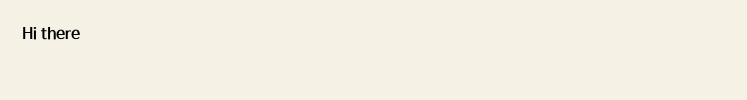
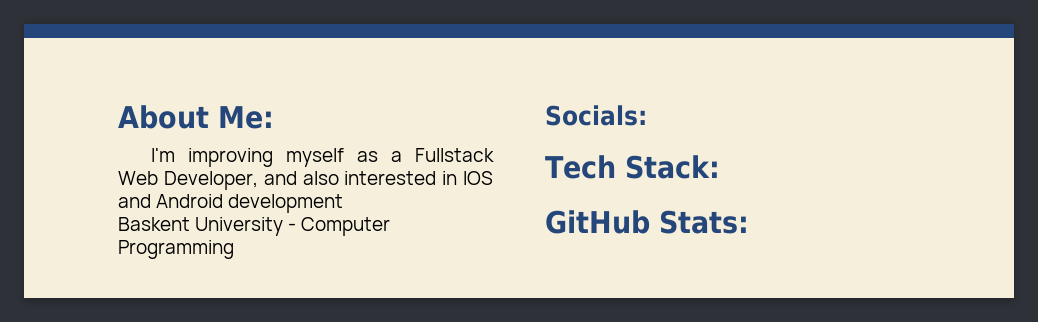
[22,27,81,40] Hi there -> [118,105,274,129] [150,148,494,167] [118,171,493,190] [118,194,344,213] [118,217,391,236] [118,240,234,259] [545,105,647,126] [545,155,720,179] [545,210,749,234] About Me: // I'm improving myself as a Fullstack Web Developer, and also interested in IOS and Android development // Baskent University - Computer Programming // Socials: // Tech Stack: // GitHub Stats:

